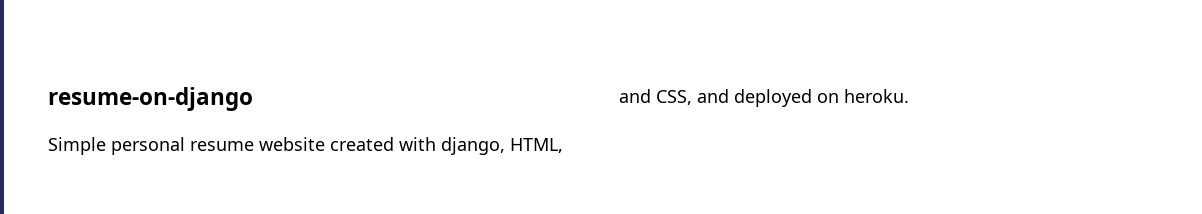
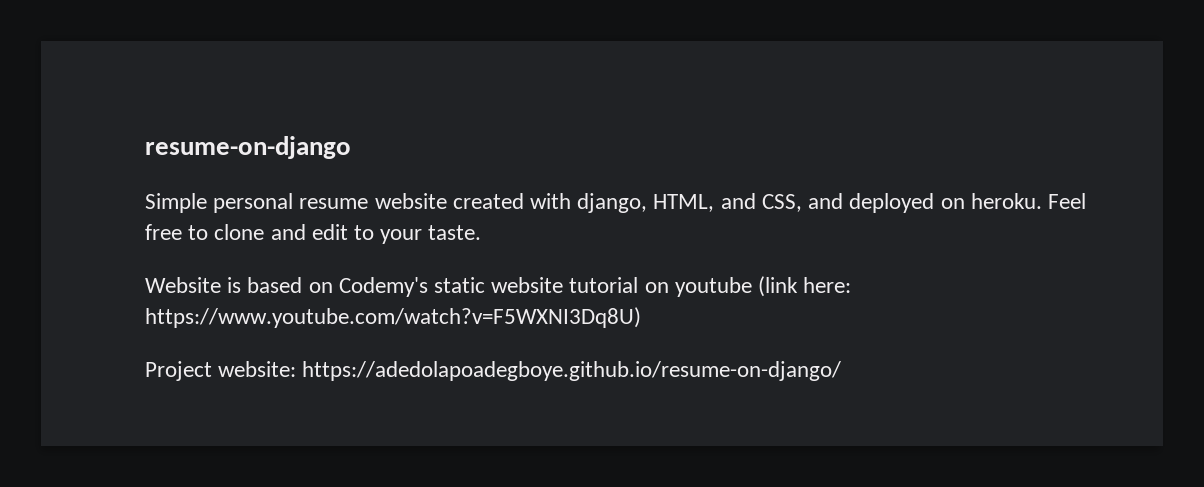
(909, 96) none -> [1047,193,1086,209] [145,224,482,244] [145,276,852,297] [145,307,641,328] [145,361,842,381] Feel free to clone and edit to your taste. // Website is based on Codemy's static website tutorial on youtube (link here: https://www.youtube.com/watch?v=F5WXNI3Dq8U) // Project website: https://adedolapoadegboye.github.io/resume-on-django/

